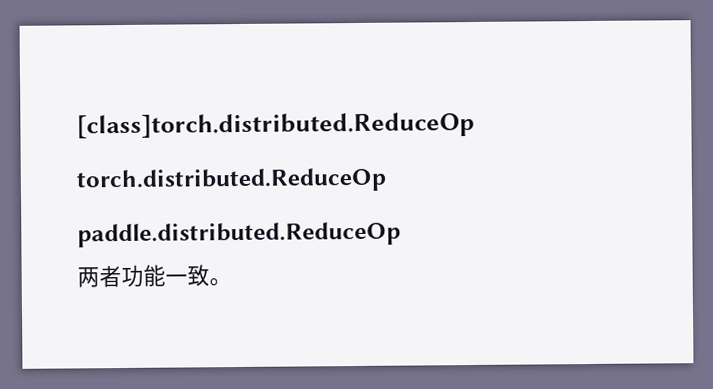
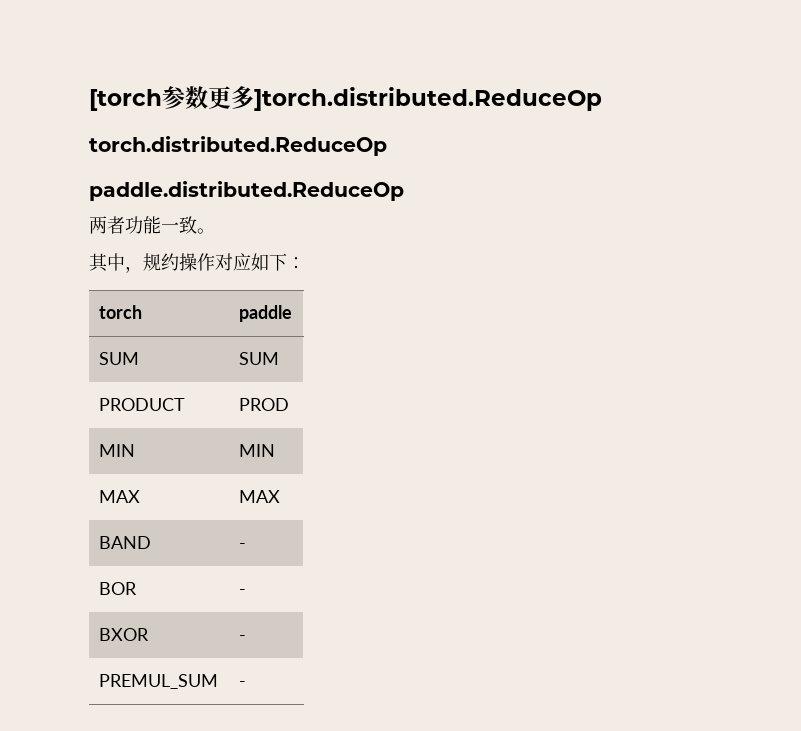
[76,111,475,140] [class]torch.distributed.ReduceOp -> [89,86,602,111] [torch参数更多]torch.distributed.ReduceOp
(232, 282) none -> [89,253,305,273] [99,305,143,319] [239,305,293,322] [99,352,140,365] [239,352,280,365] [99,398,186,411] [239,398,290,411] [99,444,136,457] [239,444,276,457] [99,490,141,503] [239,490,281,503] [99,536,152,549] [239,543,247,549] [99,582,138,595] [239,589,247,595] [99,628,150,641] [239,635,247,641] [99,674,219,689] [239,681,247,687] // 其中，规约操作对应如下： // torch | paddle // SUM | SUM // PRODUCT | PROD // MIN | MIN // MAX | MAX // BAND | - // BOR | - // BXOR | - // PREMUL_SUM | -

